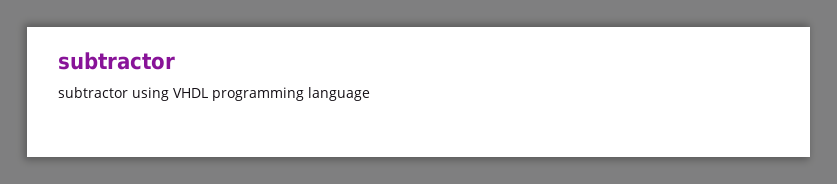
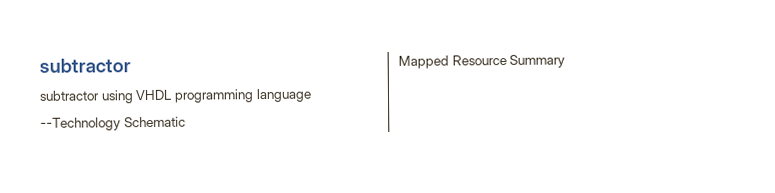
(370, 94) none -> [40,116,186,131] [398,54,566,69] // --Technology Schematic // Mapped Resource Summary

